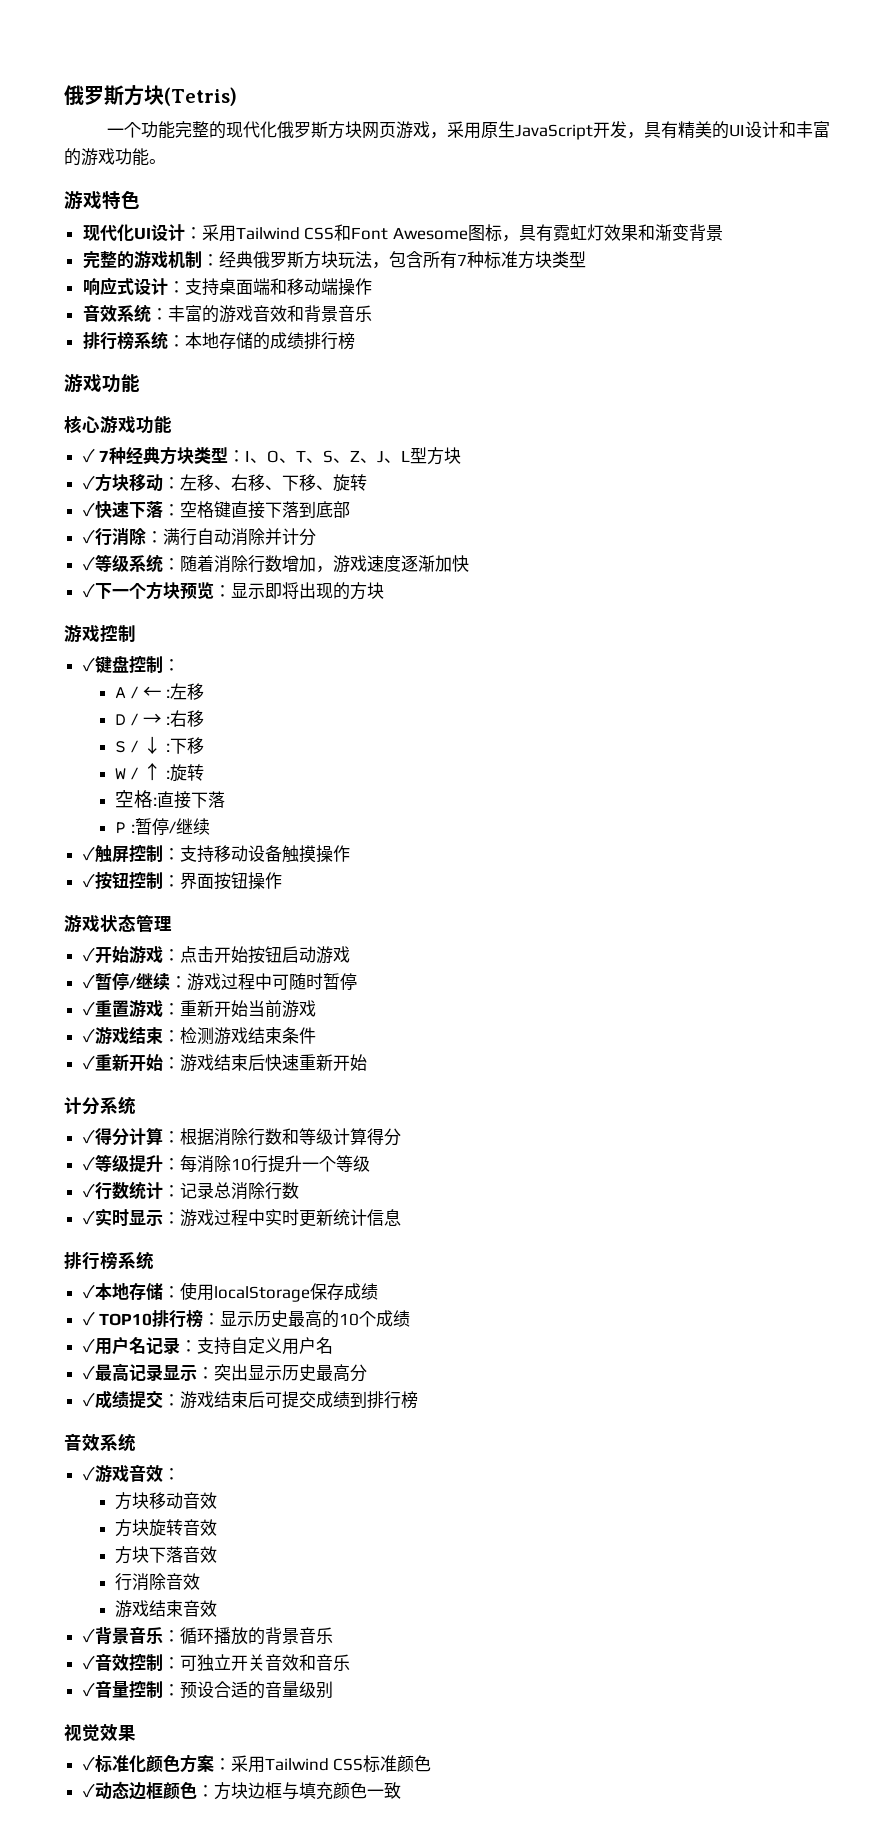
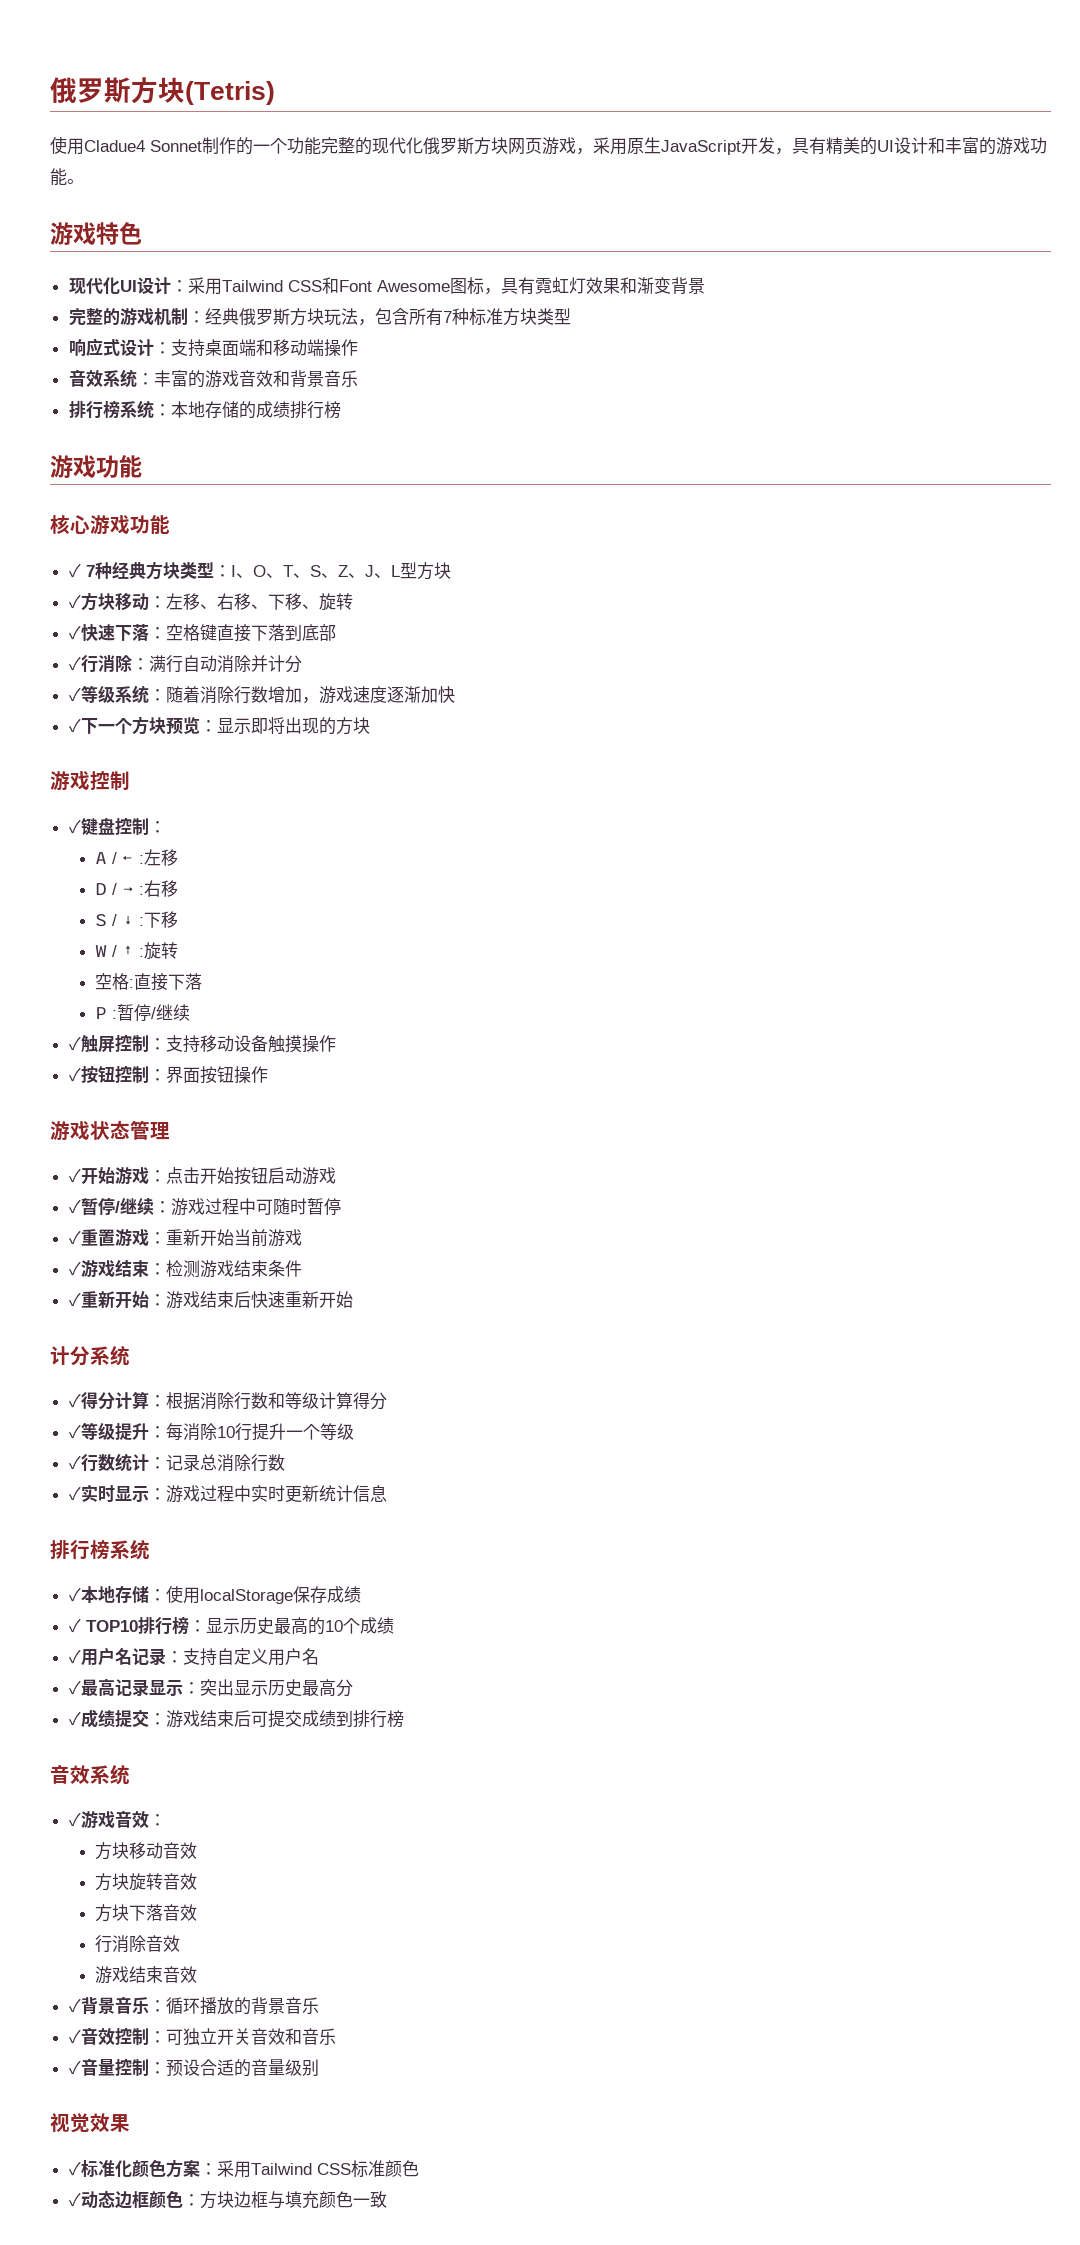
(237, 96) none -> [50,136,253,155] 使用Cladue4 Sonnet制作的

